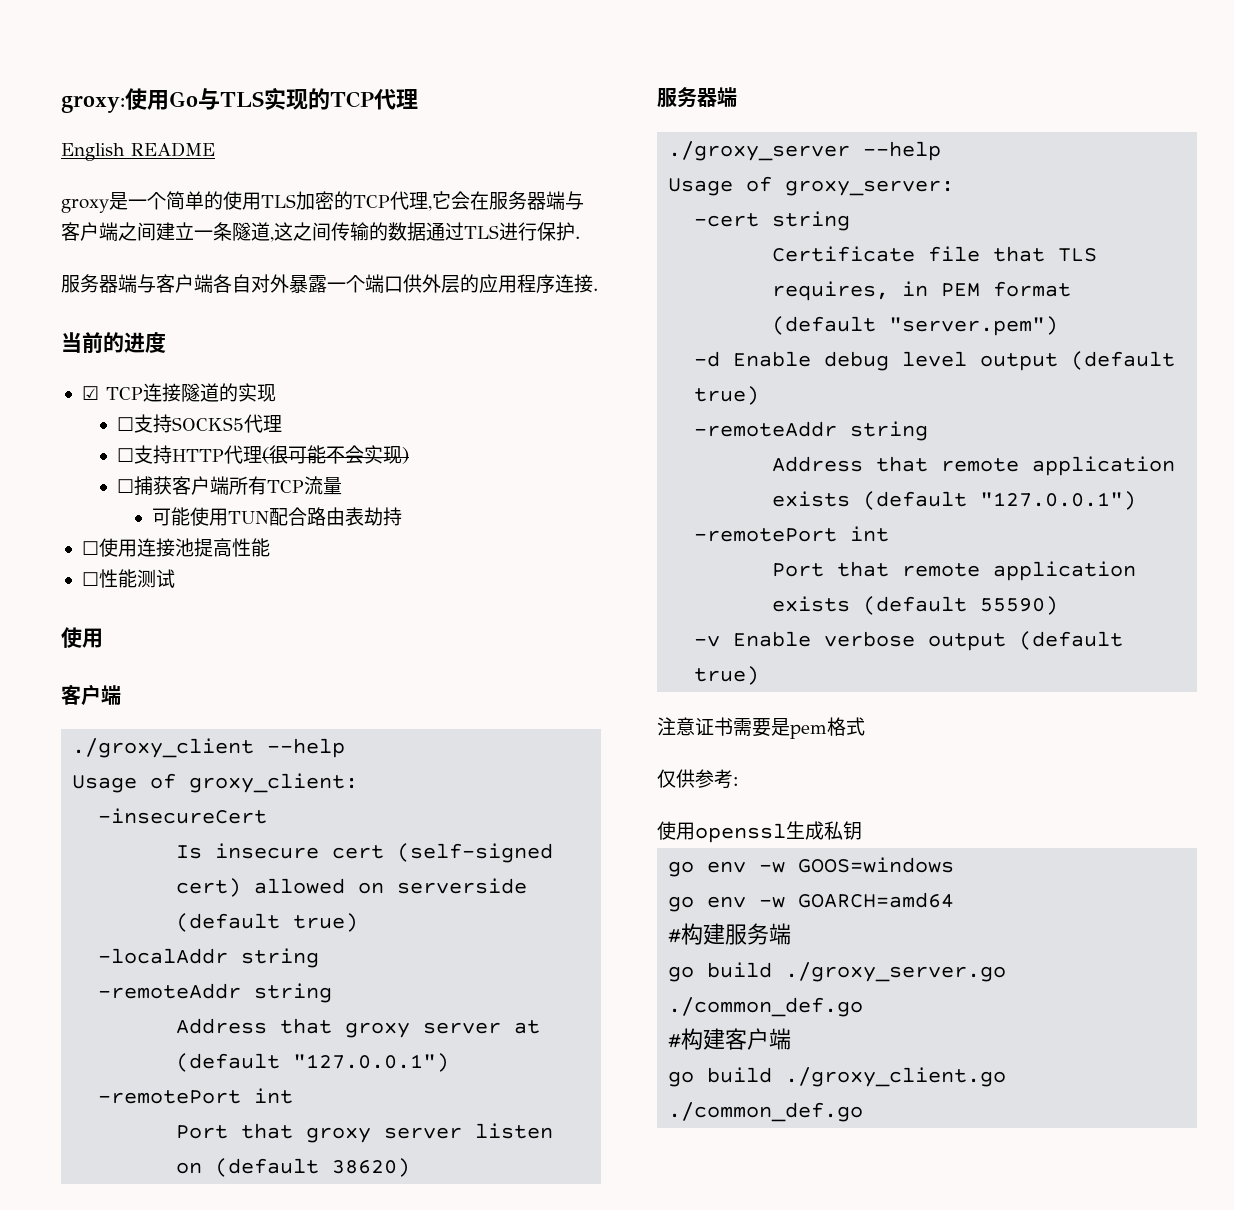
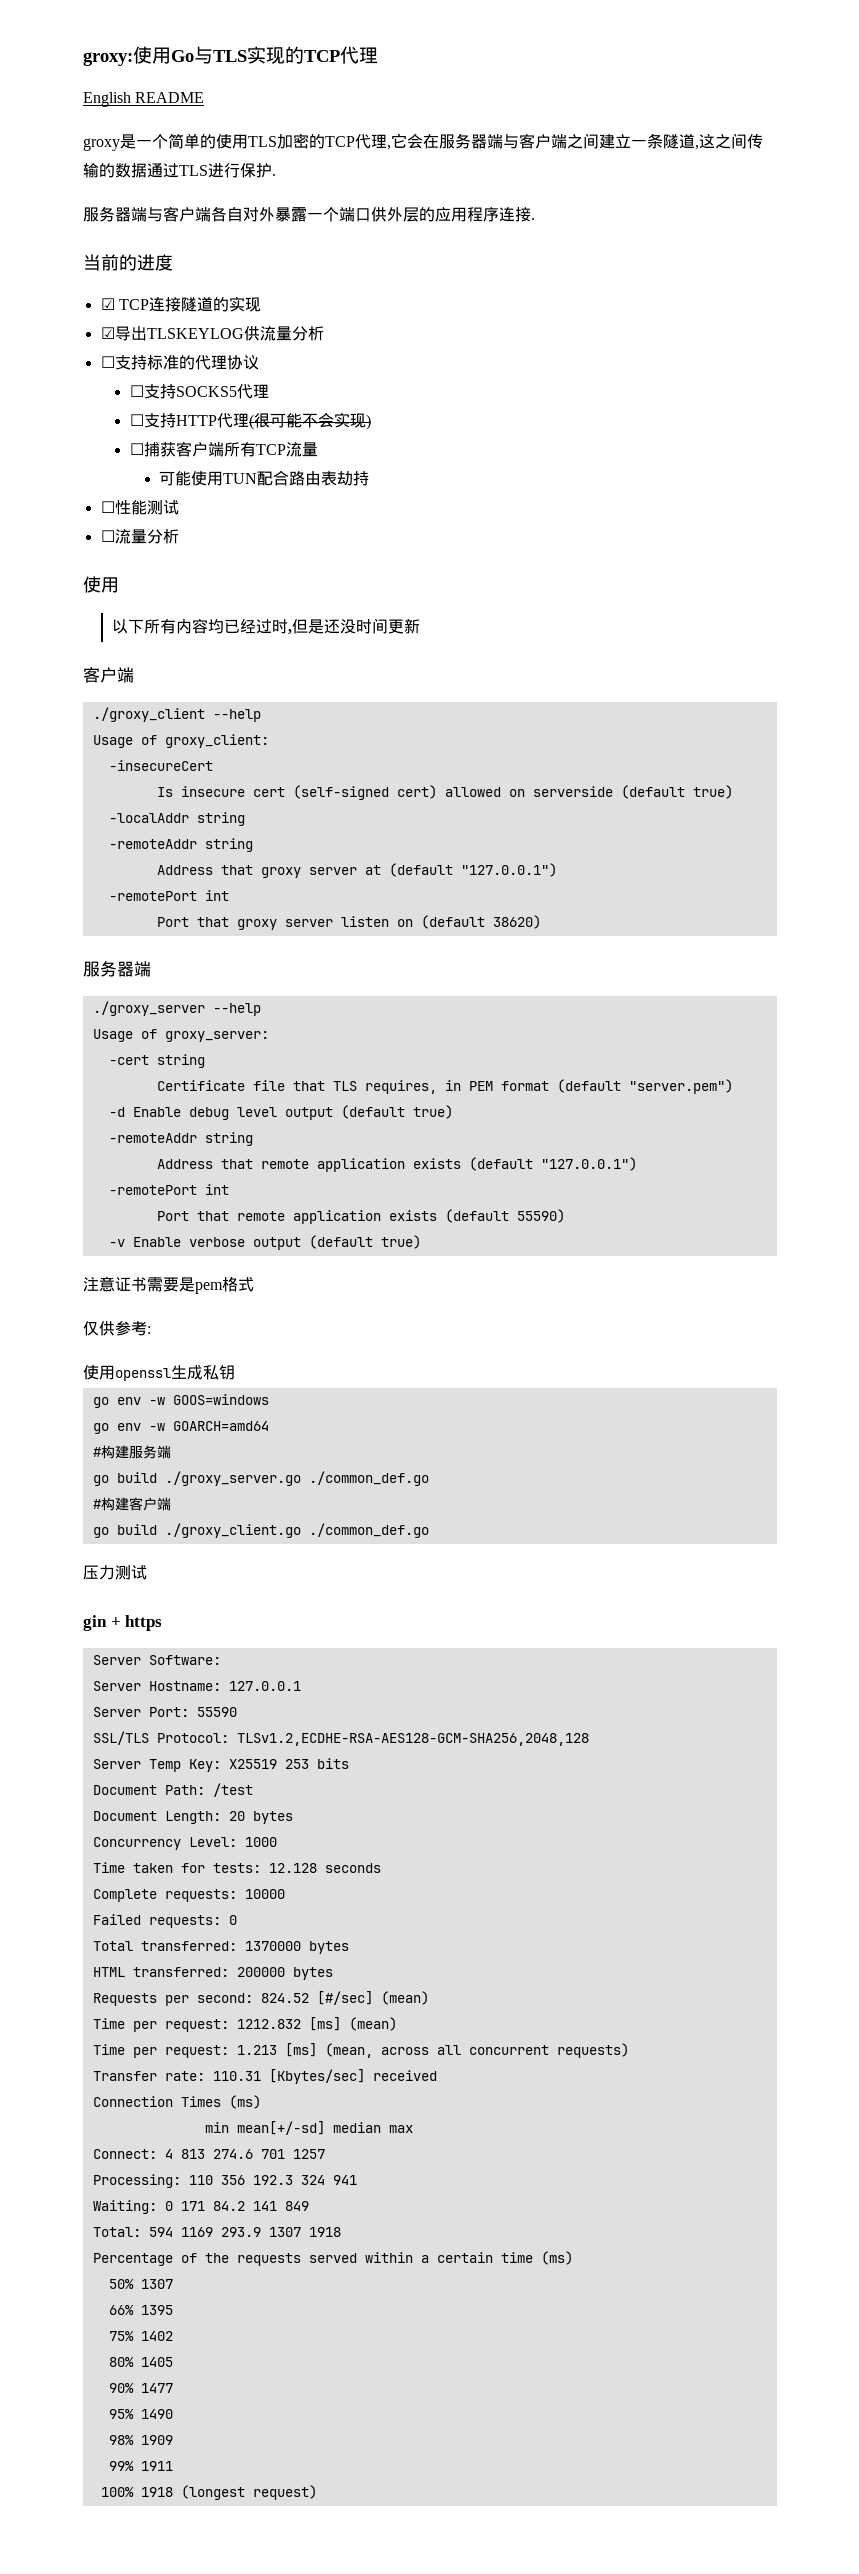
(276, 393) none -> [100,326,324,341] [100,355,259,370] // ☑导出TLSKEYLOG供流量分析 // ☐支持标准的代理协议
[98,538,270,557] [81,569,175,588] [61,627,103,648] 使用连接池提高性能 // ☐性能测试 // 使用 -> [114,500,179,515] [100,529,179,544] [83,576,119,593] [112,618,421,635] 性能测试 // ☐流量分析 // 使用 // 以下所有内容均已经过时,但是还没时间更新
(864, 1112) none -> [83,1565,147,1580] [83,1615,163,1631] [92,1655,221,1665] [92,1681,301,1691] [92,1707,237,1717] [92,1731,589,1746] [92,1758,349,1772] [92,1783,253,1797] [92,1811,293,1824] [92,1837,277,1850] [92,1862,381,1873] [92,1889,285,1902] [92,1914,237,1928] [92,1941,349,1954] [92,1967,333,1980] [92,1991,429,2006] [92,2017,397,2032] [92,2043,629,2058] [92,2069,437,2084] [92,2095,261,2109] [204,2121,413,2135] [92,2149,325,2159] [92,2174,357,2188] [92,2200,309,2214] [92,2227,341,2237] [92,2251,573,2266] [108,2279,173,2289] [108,2305,173,2315] [108,2331,173,2341] [108,2357,173,2367] [108,2383,173,2393] [108,2409,173,2419] [108,2435,173,2445] [108,2461,173,2471] [100,2485,317,2500] // 压力测试 // gin + https // Server Software: // Server Hostname: 127.0.0.1 // Server Port: 55590 // SSL/TLS Protocol: TLSv1.2,ECDHE-RSA-AES128-GCM-SHA256,2048,128 // Server Temp Key: X25519 253 bits // Document Path: /test // Document Length: 20 bytes // Concurrency Level: 1000 // Time taken for tests: 12.128 seconds // Complete requests: 10000 // Failed requests: 0 // Total transferred: 1370000 bytes // HTML transferred: 200000 bytes // Requests per second: 824.52 [#/sec] (mean) // Time per request: 1212.832 [ms] (mean) // Time per request: 1.213 [ms] (mean, across all concurrent requests) // Transfer rate: 110.31 [Kbytes/sec] received // Connection Times (ms) // min mean[+/-sd] median max // Connect: 4 813 274.6 701 1257 // Processing: 110 356 192.3 324 941 // Waiting: 0 171 84.2 141 849 // Total: 594 1169 293.9 1307 1918 // Percentage of the requests served within a certain time (ms) // 50% 1307 // 66% 1395 // 75% 1402 // 80% 1405 // 90% 1477 // 95% 1490 // 98% 1909 // 99% 1911 // 100% 1918 (longest request)

